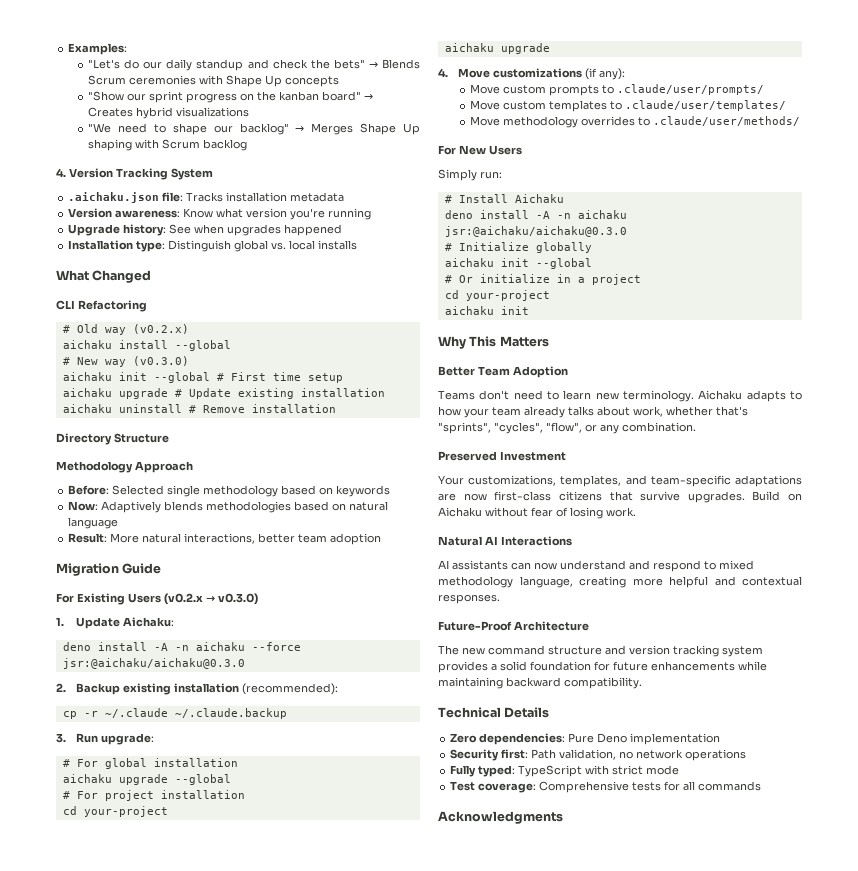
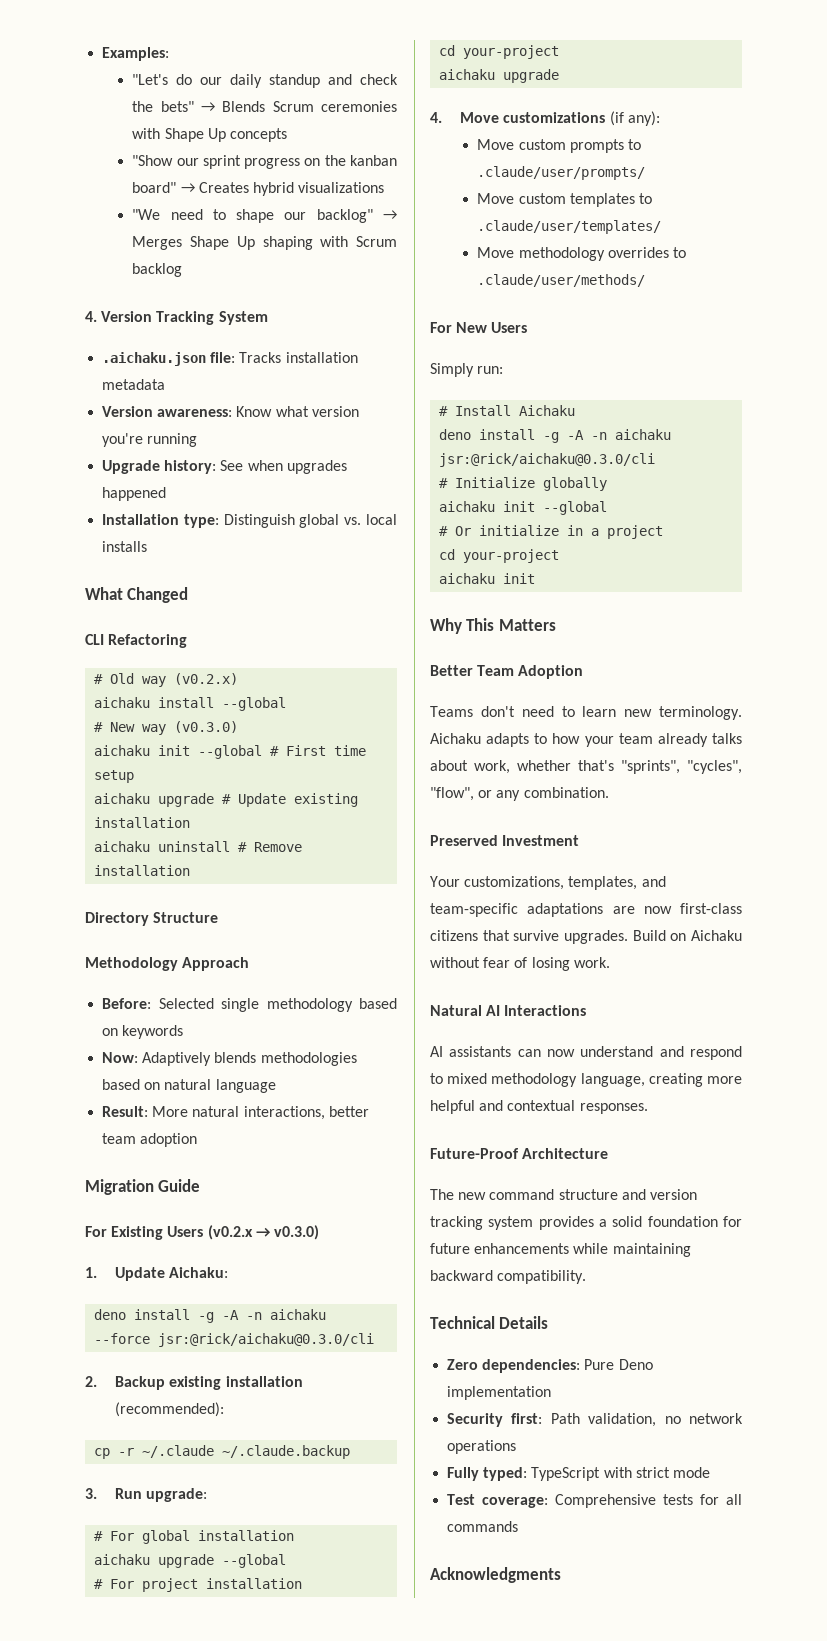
(147, 646) none -> [198,1312,215,1323] -g
[62,658,245,669] jsr:@aichaku/aichaku@0.3.0 -> [158,1333,375,1347] jsr:@rick/aichaku@0.3.0/cli
[535,210,627,219] [444,226,627,237] -A -n aichaku jsr:@aichaku/aichaku@0.3.0 -> [543,429,672,443] [439,453,656,467] -g -A -n aichaku jsr:@rick/aichaku@0.3.0/cli

